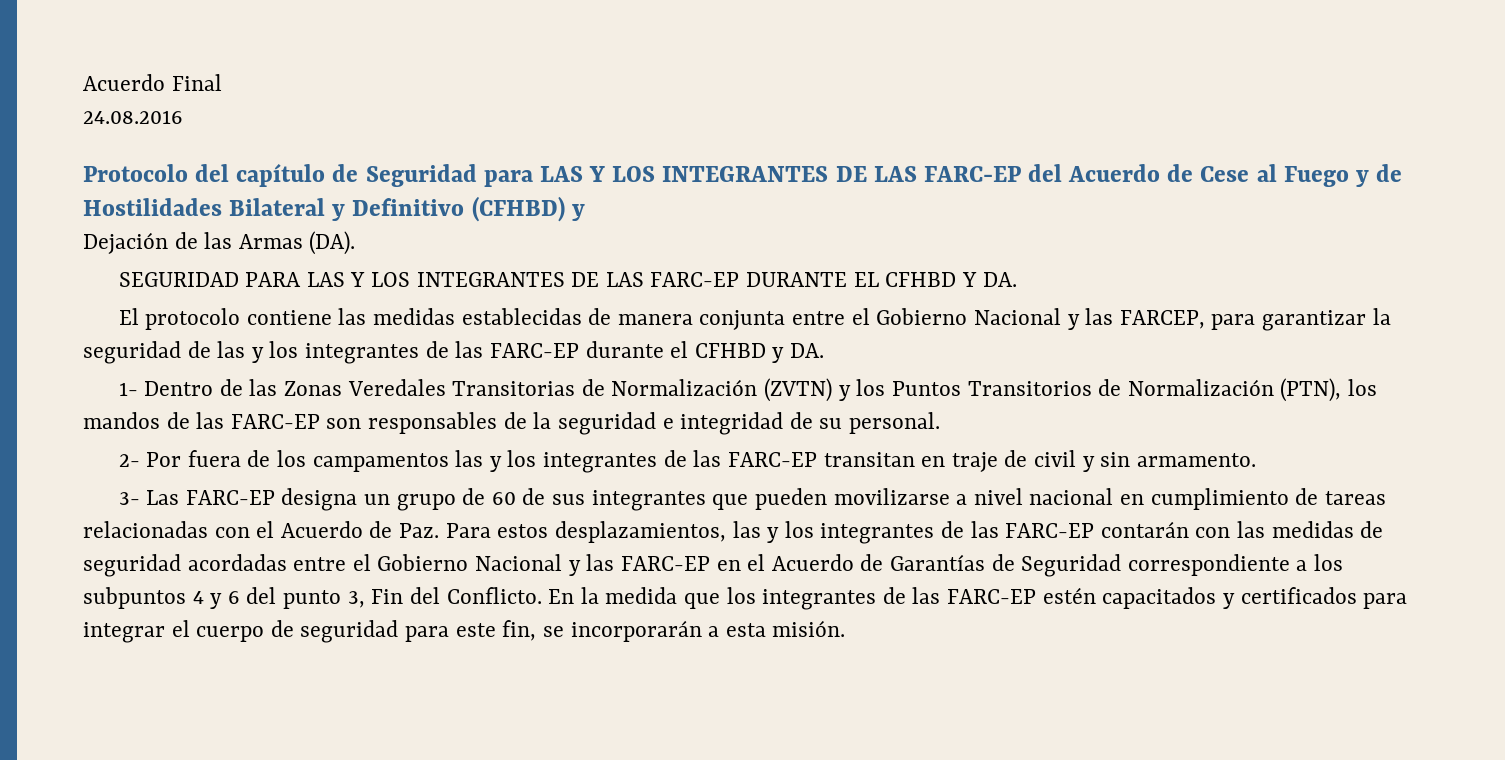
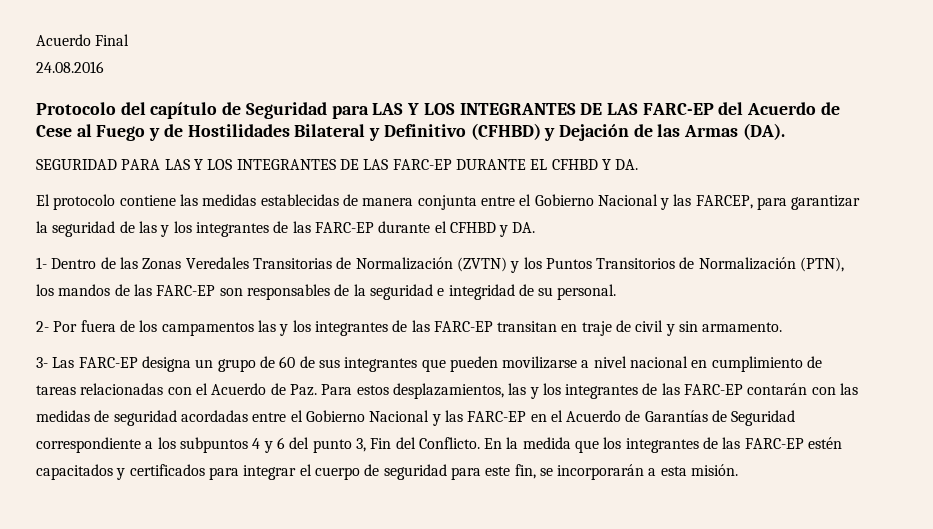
(585, 212) // -> (556, 134) none

